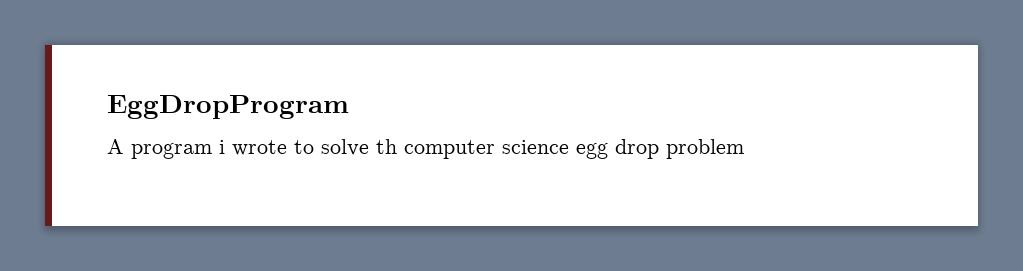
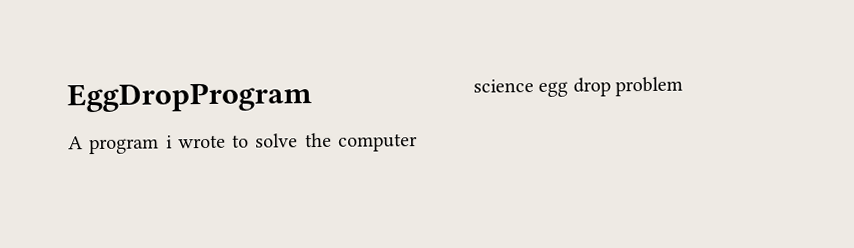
[376,139,397,154] th -> [304,132,332,148] the

